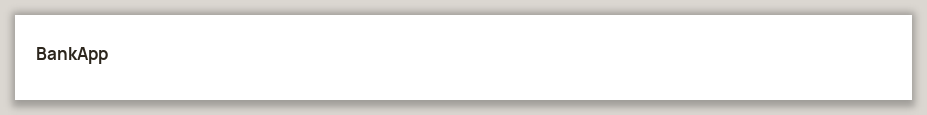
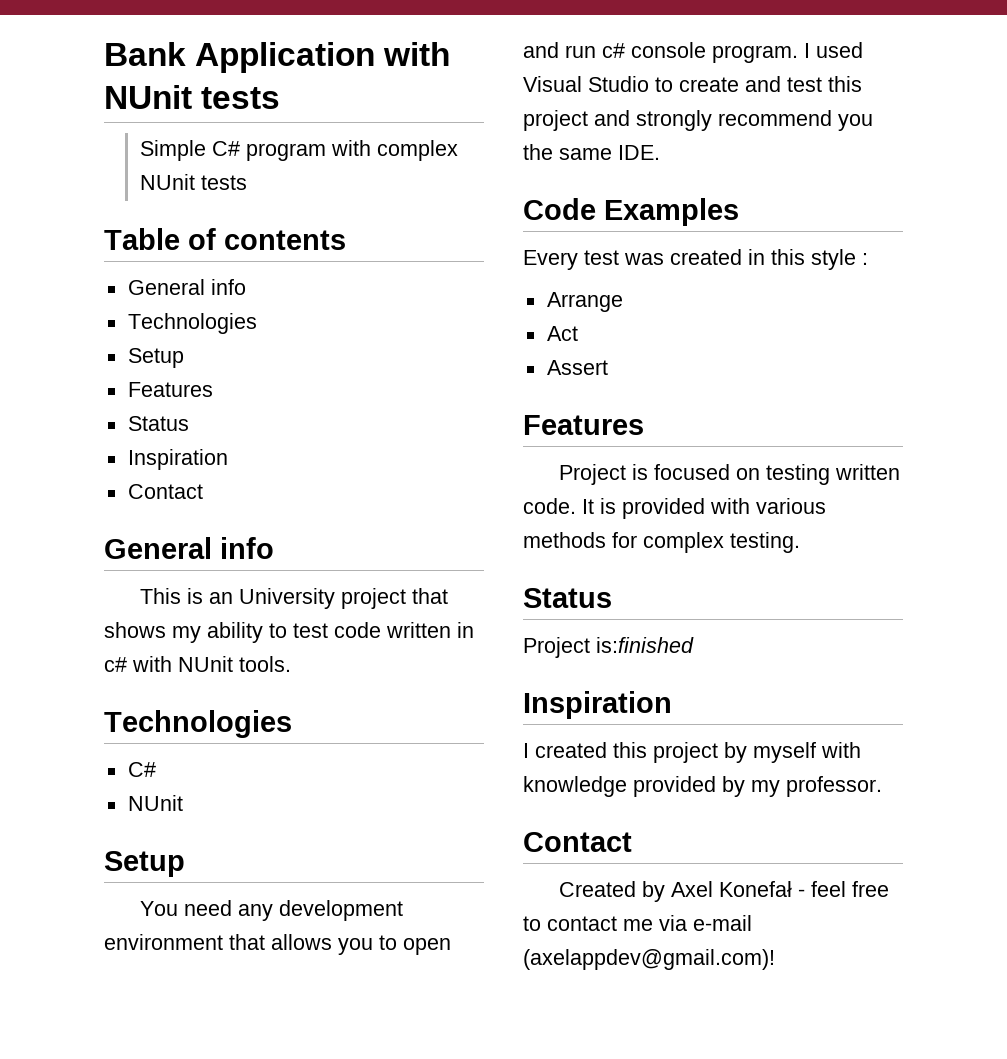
[36,47,108,64] BankApp -> [104,42,451,73] [104,85,281,109] [139,140,458,161] [139,174,247,190] [104,228,346,250] [127,279,246,295] [127,313,257,334] [127,348,184,368] [127,382,213,397] [127,416,189,431] [127,449,228,470] [127,484,203,499] [104,537,274,559] [139,588,448,609] [104,622,474,643] [104,656,291,672] [104,710,292,738] [127,762,156,777] [127,795,183,811] [104,851,185,877] [139,900,403,921] [104,934,451,955] [523,42,863,63] [523,76,862,92] [523,110,873,131] [523,144,660,160] [523,198,739,226] [523,249,868,270] [546,292,623,312] [546,326,578,341] [546,360,608,375] [523,415,644,435] [558,464,900,485] [523,498,826,519] [523,532,800,553] [523,588,612,608] [523,637,694,658] [523,691,672,719] [523,742,861,763] [523,776,882,797] [523,832,632,852] [558,881,889,902] [523,915,752,931] [523,949,775,970] Bank Application with NUnit tests // Simple C# program with complex NUnit tests // Table of contents // General info // Technologies // Setup // Features // Status // Inspiration // Contact // General info // This is an University project that shows my ability to test code written in c# with NUnit tools. // Technologies // C# // NUnit // Setup // You need any development environment that allows you to open and run c# console program. I used Visual Studio to create and test this project and strongly recommend you the same IDE. // Code Examples // Every test was created in this style : // Arrange // Act // Assert // Features // Project is focused on testing written code. It is provided with various methods for complex testing. // Status // Project is:finished // Inspiration // I created this project by myself with knowledge provided by my professor. // Contact // Created by Axel Konefał - feel free to contact me via e-mail (axelappdev@gmail.com)!

